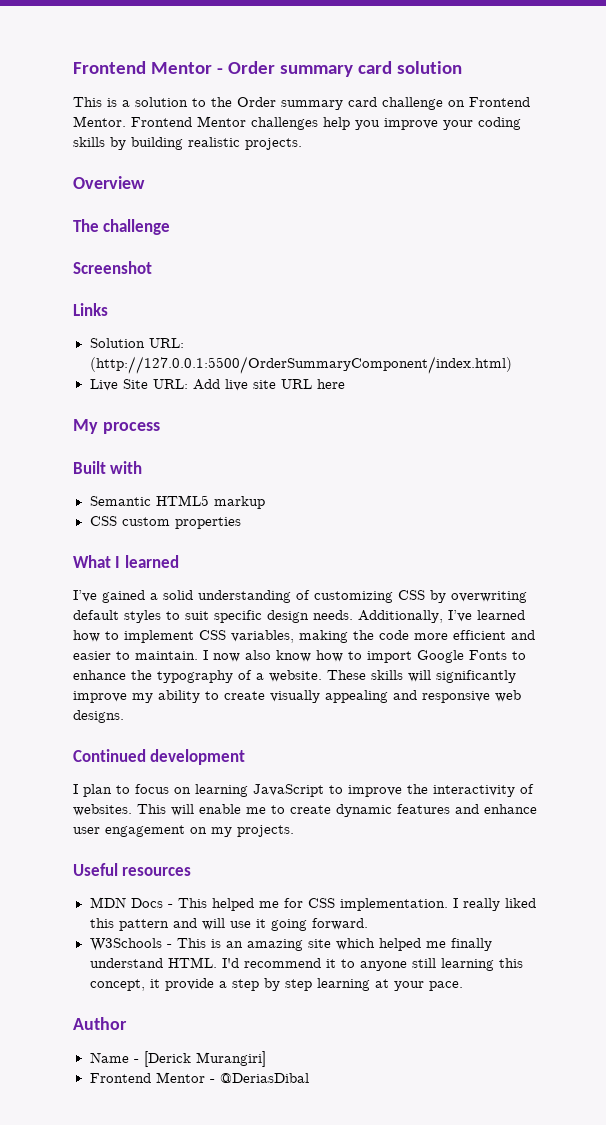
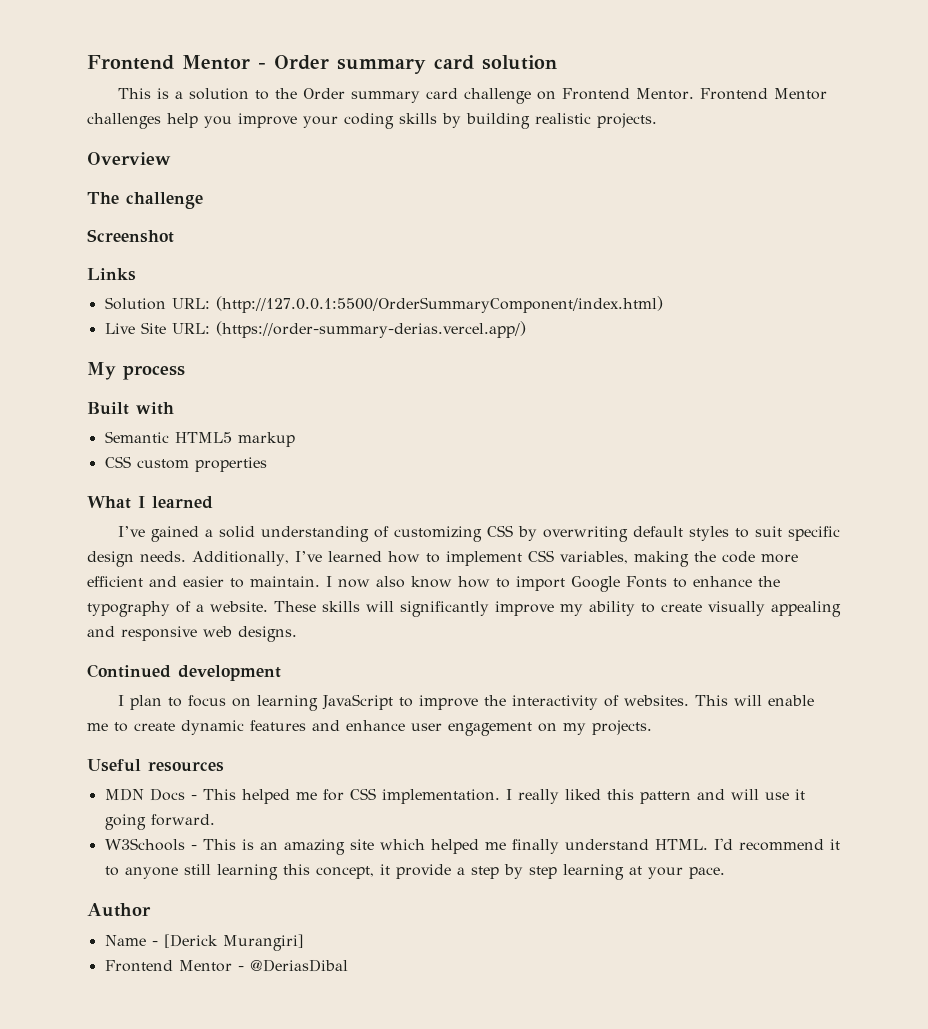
[192,379,345,391] Add live site URL here -> [215,321,526,338] (https://order-summary-derias.vercel.app/)

